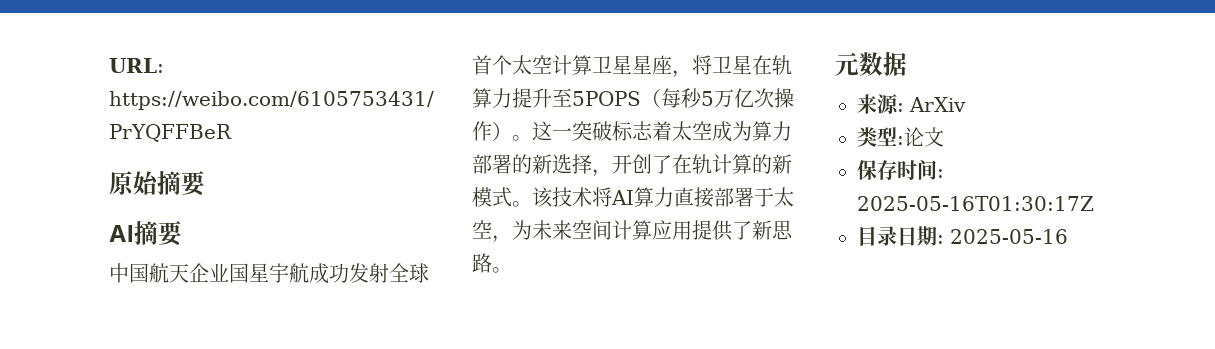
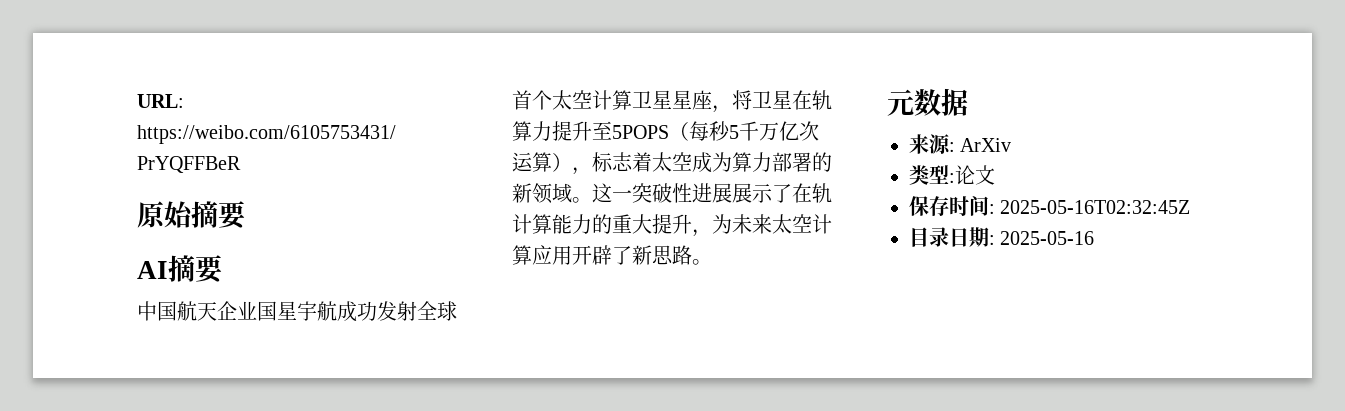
[714,88,794,108] [472,121,612,141] 万亿次操作）。这一突破 -> [739,121,819,141] [512,152,592,175] 千万亿次运算），
[552,154,792,177] [472,187,794,208] [472,220,492,239] 选择，开创了在轨计算的新模式。该技术将AI算力直接部署于太空 -> [532,183,832,204] [512,214,692,234] 领域。这一突破性进展展示了在轨计算能力的重大提升
[572,220,612,240] 空间 -> [772,214,812,234] 太空
[692,220,733,241] 提供 -> [572,245,612,265] 开辟
[857,196,1094,211] 2025-05-16T01:30:17Z -> [1000,200,1191,214] 2025-05-16T02:32:45Z

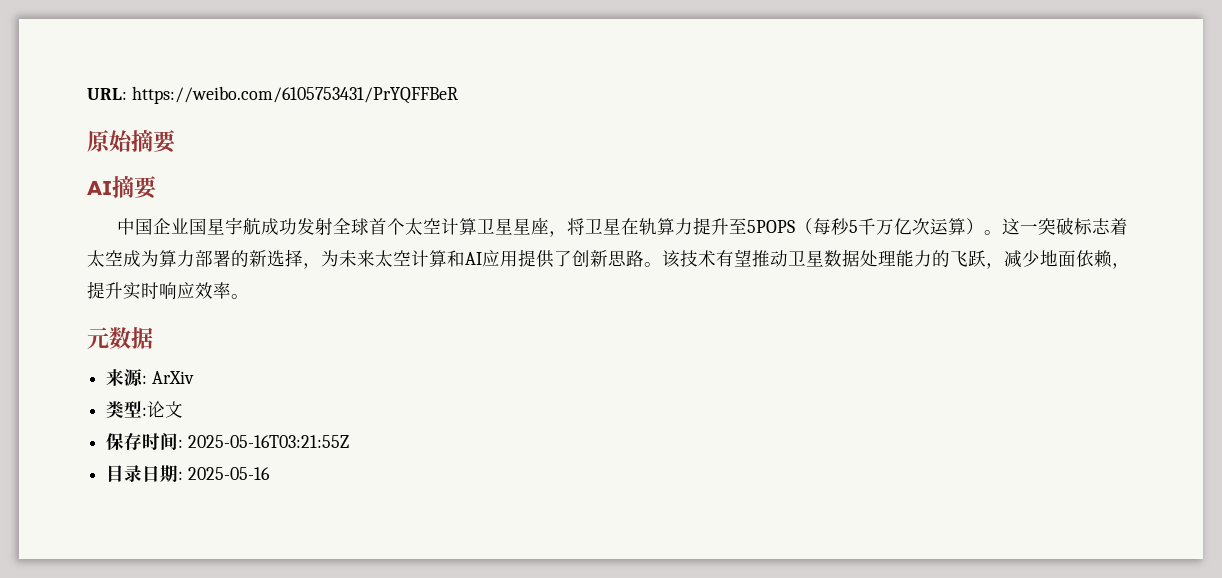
[177,301,217,321] 航天 -> (154, 226) none
[572,167,592,175] ， -> [984,217,1075,235] 。这一突破
[532,183,832,204] [512,214,832,237] [512,245,692,265] 领域。这一突破性进展展示了在轨计算能力的重大提升，为未来太空计算应用开辟了新思路 -> [267,249,1130,269] [87,281,231,300] 选择，为未来太空计算和AI应用提供了创新思路。该技术有望推动卫星数据处理能力的飞跃，减少地面依赖，提升实时响应效率
[1000,200,1191,214] 2025-05-16T02:32:45Z -> [187,435,349,448] 2025-05-16T03:21:55Z

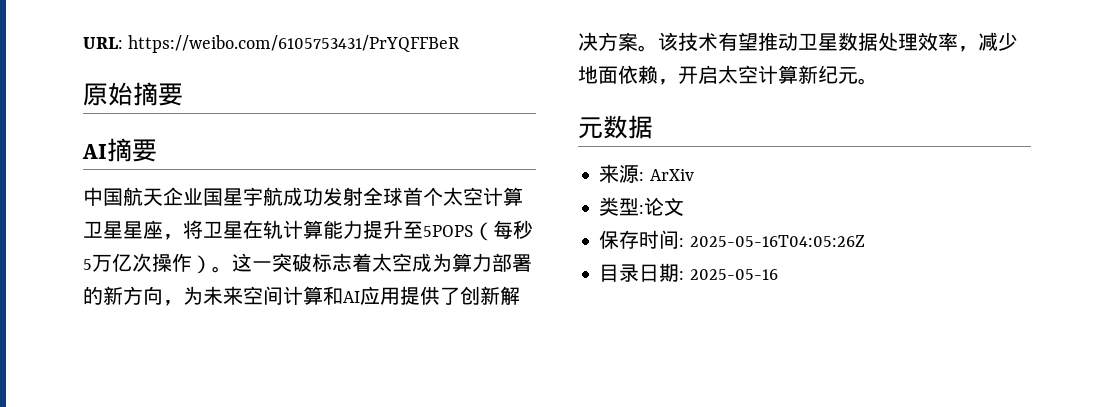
(154, 226) none -> [123,187,163,206] 航天
[657,218,676,235] 算 -> [283,220,343,239] 计算能
[858,218,967,235] 千万亿次运算 -> [92,253,192,272] 万亿次操作
[267,249,303,267] 选择 -> [123,286,163,305] 方向
[375,250,411,267] 太空 -> [243,286,283,305] 空间
[608,250,644,267] 思路 -> [500,286,520,305] [578,32,638,51] 解决方案
[896,250,986,267] 能力的飞跃 -> [918,32,958,51] 效率
[87,281,231,300] 提升实时响应效率 -> [678,65,858,84] 开启太空计算新纪元
[187,435,349,448] 2025-05-16T03:21:55Z -> [689,235,865,247] 2025-05-16T04:05:26Z

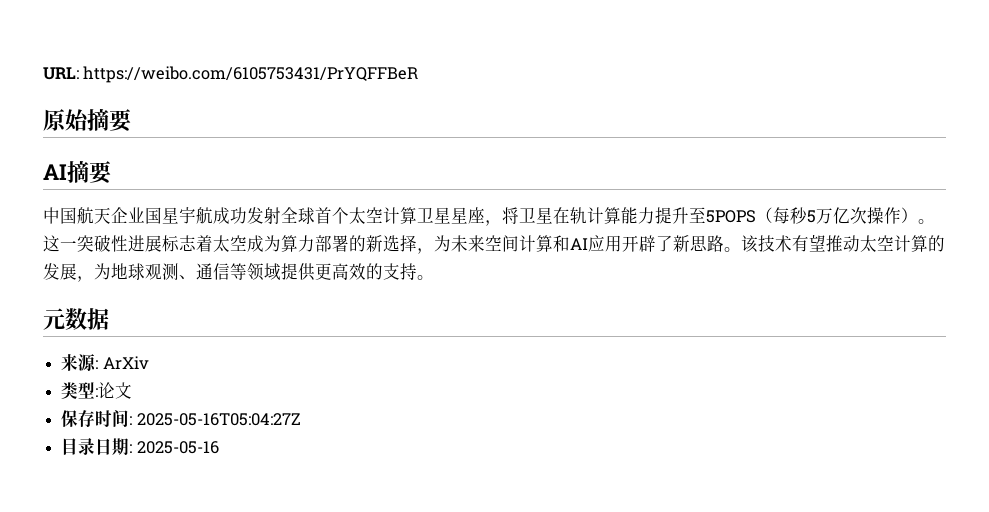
(312, 262) none -> [111,235,162,252] 性进展
[123,286,163,305] 方向 -> [383,235,417,252] 选择
[400,286,520,305] [578,32,1018,52] [578,65,858,85] 提供了创新解决方案。该技术有望推动卫星数据处理效率，减少地面依赖，开启太空计算新纪元 -> [622,234,945,253] [43,263,417,282] 开辟了新思路。该技术有望推动太空计算的发展，为地球观测、通信等领域提供更高效的支持
[689,235,865,247] 2025-05-16T04:05:26Z -> [136,413,301,426] 2025-05-16T05:04:27Z

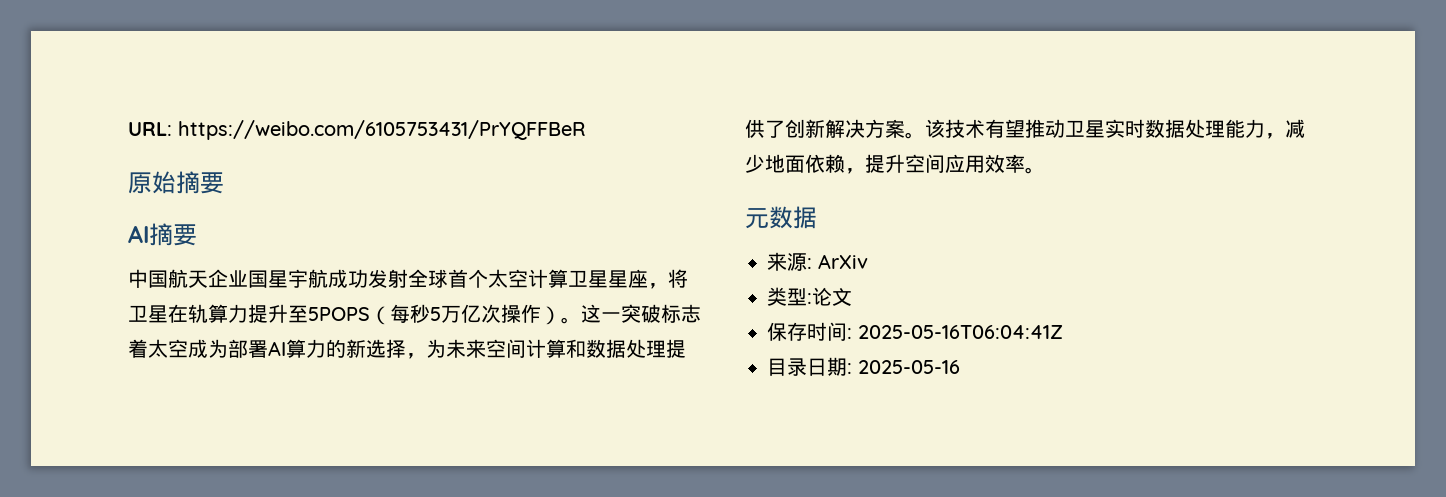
[587,207,638,224] 计算能 -> [208,304,228,323] 算
[111,235,162,252] 性进展 -> (661, 313) none
[281,235,349,252] 算力部署 -> [228,339,326,358] 部署AI算力
[570,234,945,253] [43,263,417,282] AI应用开辟了新思路。该技术有望推动太空计算的发展，为地球观测、通信等领域提供更高效的支持 -> [586,339,686,358] [745,119,1305,139] [745,154,1025,174] 数据处理提供了创新解决方案。该技术有望推动卫星实时数据处理能力，减少地面依赖，提升空间应用效率
[136,413,301,426] 2025-05-16T05:04:27Z -> [858,325,1063,339] 2025-05-16T06:04:41Z

